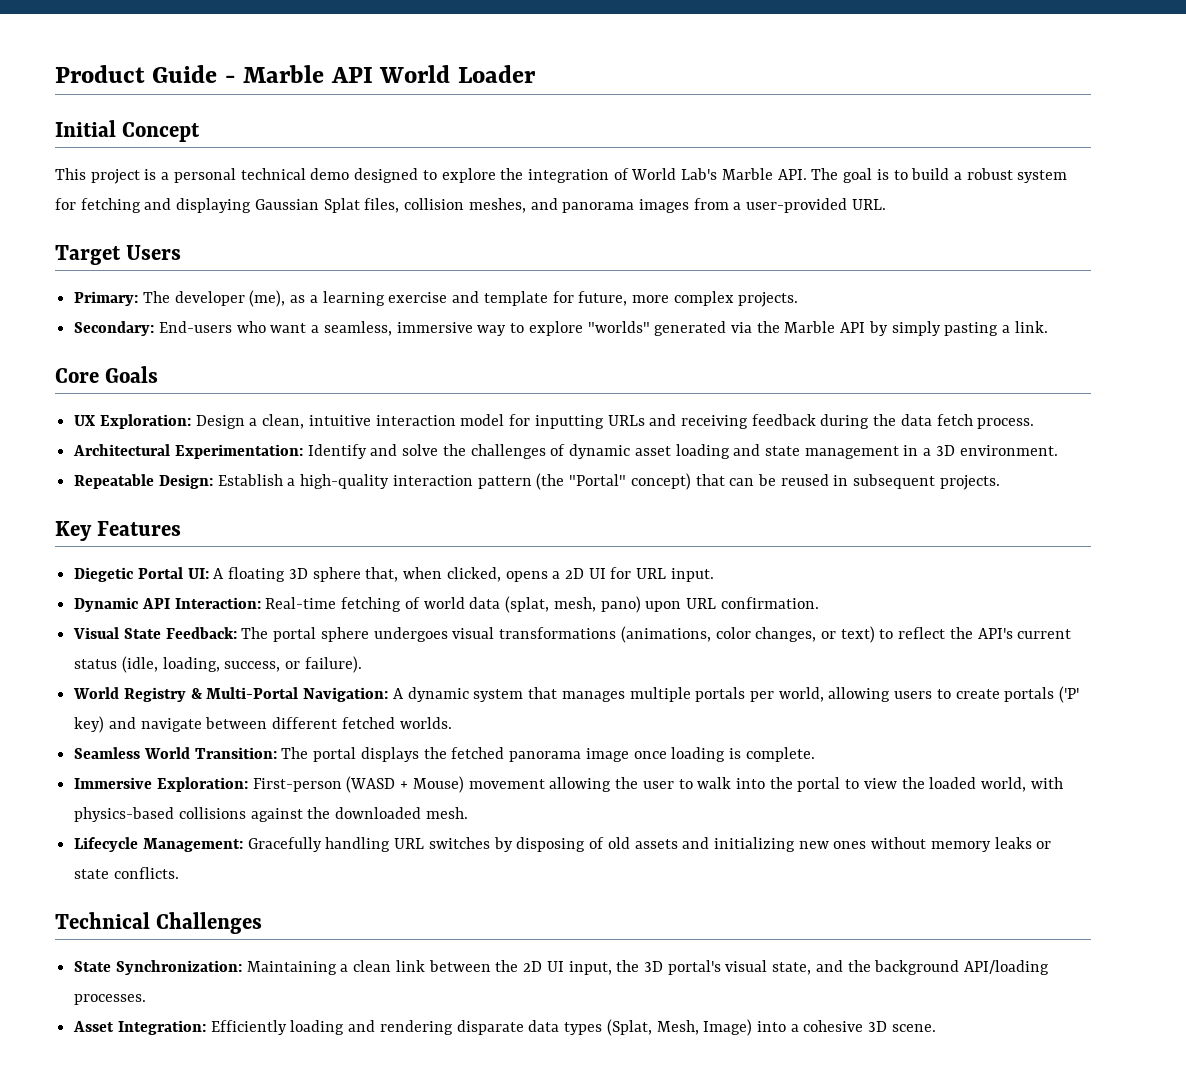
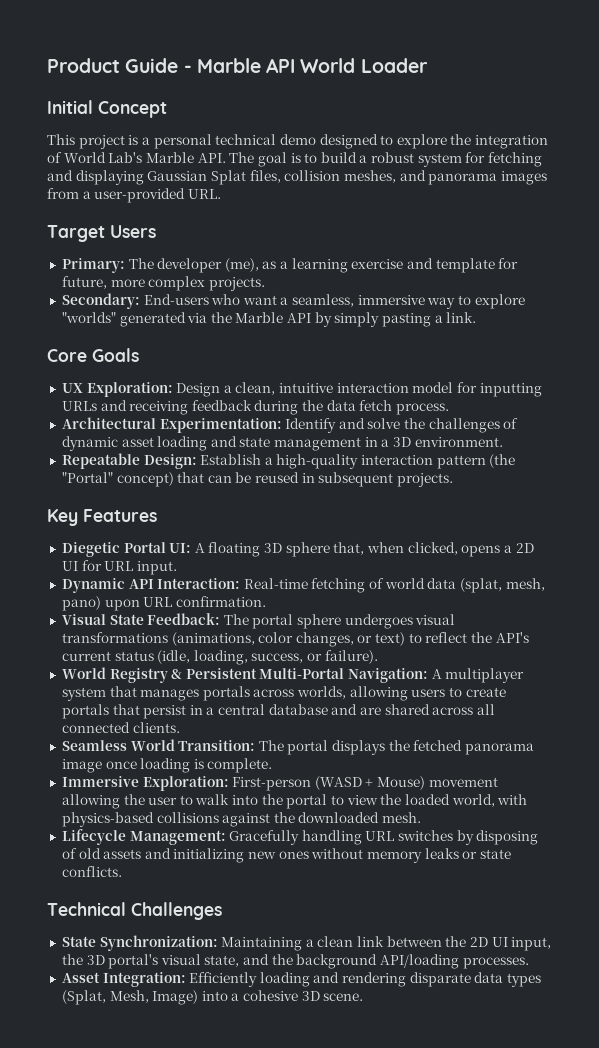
(202, 693) none -> [185,668,257,679] Persistent
[407,687,469,702] dynamic -> [445,668,525,683] multiplayer
[629,687,824,702] multiple portals per world, -> [202,686,347,701] portals across worlds,
[1059,686,1080,703] [74,716,452,733] ('P' key) and navigate between different fetched worlds. -> [112,704,495,719] [61,722,180,733] that persist in a central database and are shared across all connected clients.

